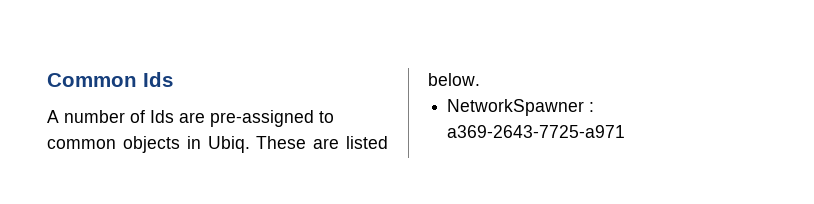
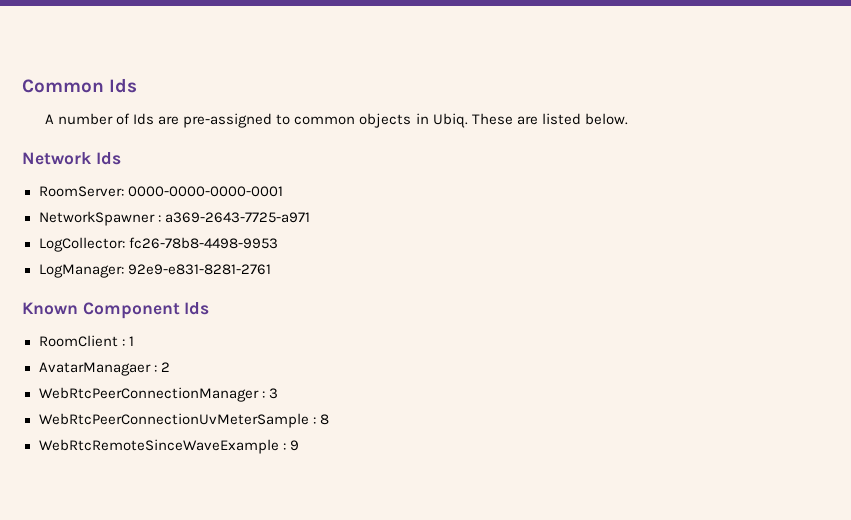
(480, 79) none -> [22,152,121,165] [38,186,283,197] // Network Ids // RoomServer: 0000-0000-0000-0001
(626, 131) none -> [38,237,278,252] [38,264,271,278] [22,302,210,319] [38,335,134,347] [38,362,170,376] [38,387,278,402] [38,413,329,428] [38,439,299,454] // LogCollector: fc26-78b8-4498-9953 // LogManager: 92e9-e831-8281-2761 // Known Component Ids // RoomClient : 1 // AvatarManagaer : 2 // WebRtcPeerConnectionManager : 3 // WebRtcPeerConnectionUvMeterSample : 8 // WebRtcRemoteSinceWaveExample : 9

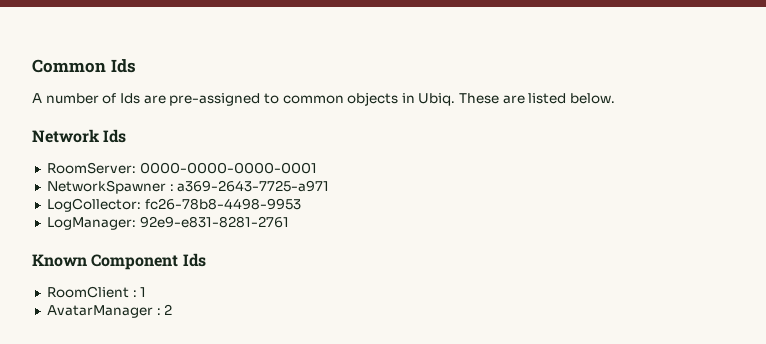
[38,362,151,376] AvatarManagaer -> [46,305,153,318] AvatarManager
[38,387,278,402] [38,413,329,428] [38,439,299,454] // WebRtcPeerConnectionManager : 3 // WebRtcPeerConnectionUvMeterSample : 8 // WebRtcRemoteSinceWaveExample : 9 -> (173, 309) none

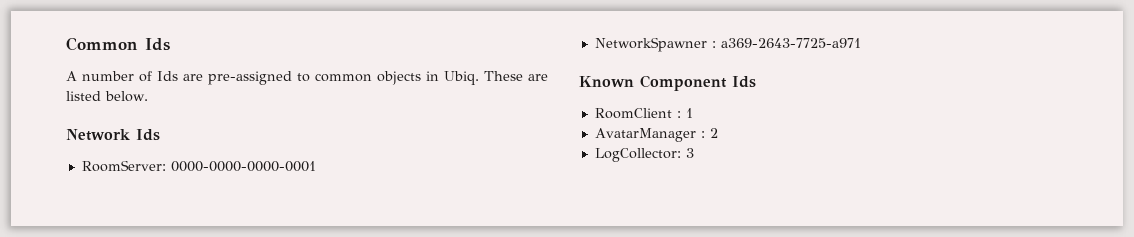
[46,198,301,212] [46,216,289,230] // LogCollector: fc26-78b8-4498-9953 // LogManager: 92e9-e831-8281-2761 -> (861, 43) none
(173, 309) none -> [594,148,694,162] // LogCollector: 3

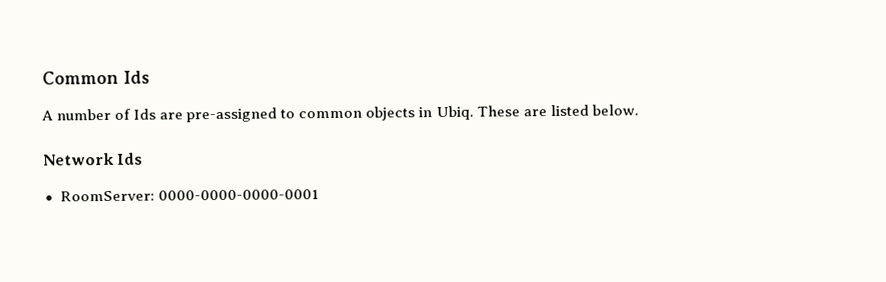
[594,37,861,52] [579,75,756,91] [594,108,693,119] [594,128,718,142] [594,148,694,162] // NetworkSpawner : a369-2643-7725-a971 // Known Component Ids // RoomClient : 1 // AvatarManager : 2 // LogCollector: 3 -> (319, 195) none

